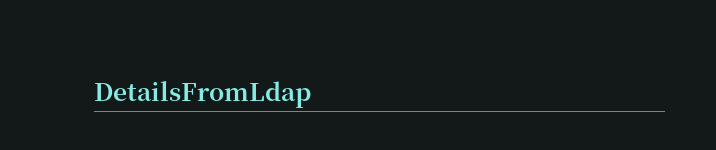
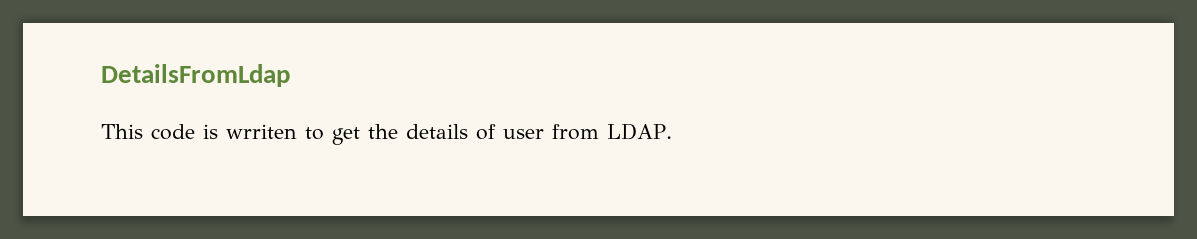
(311, 94) none -> [101,123,672,145] // This code is wrriten to get the details of user from LDAP.

